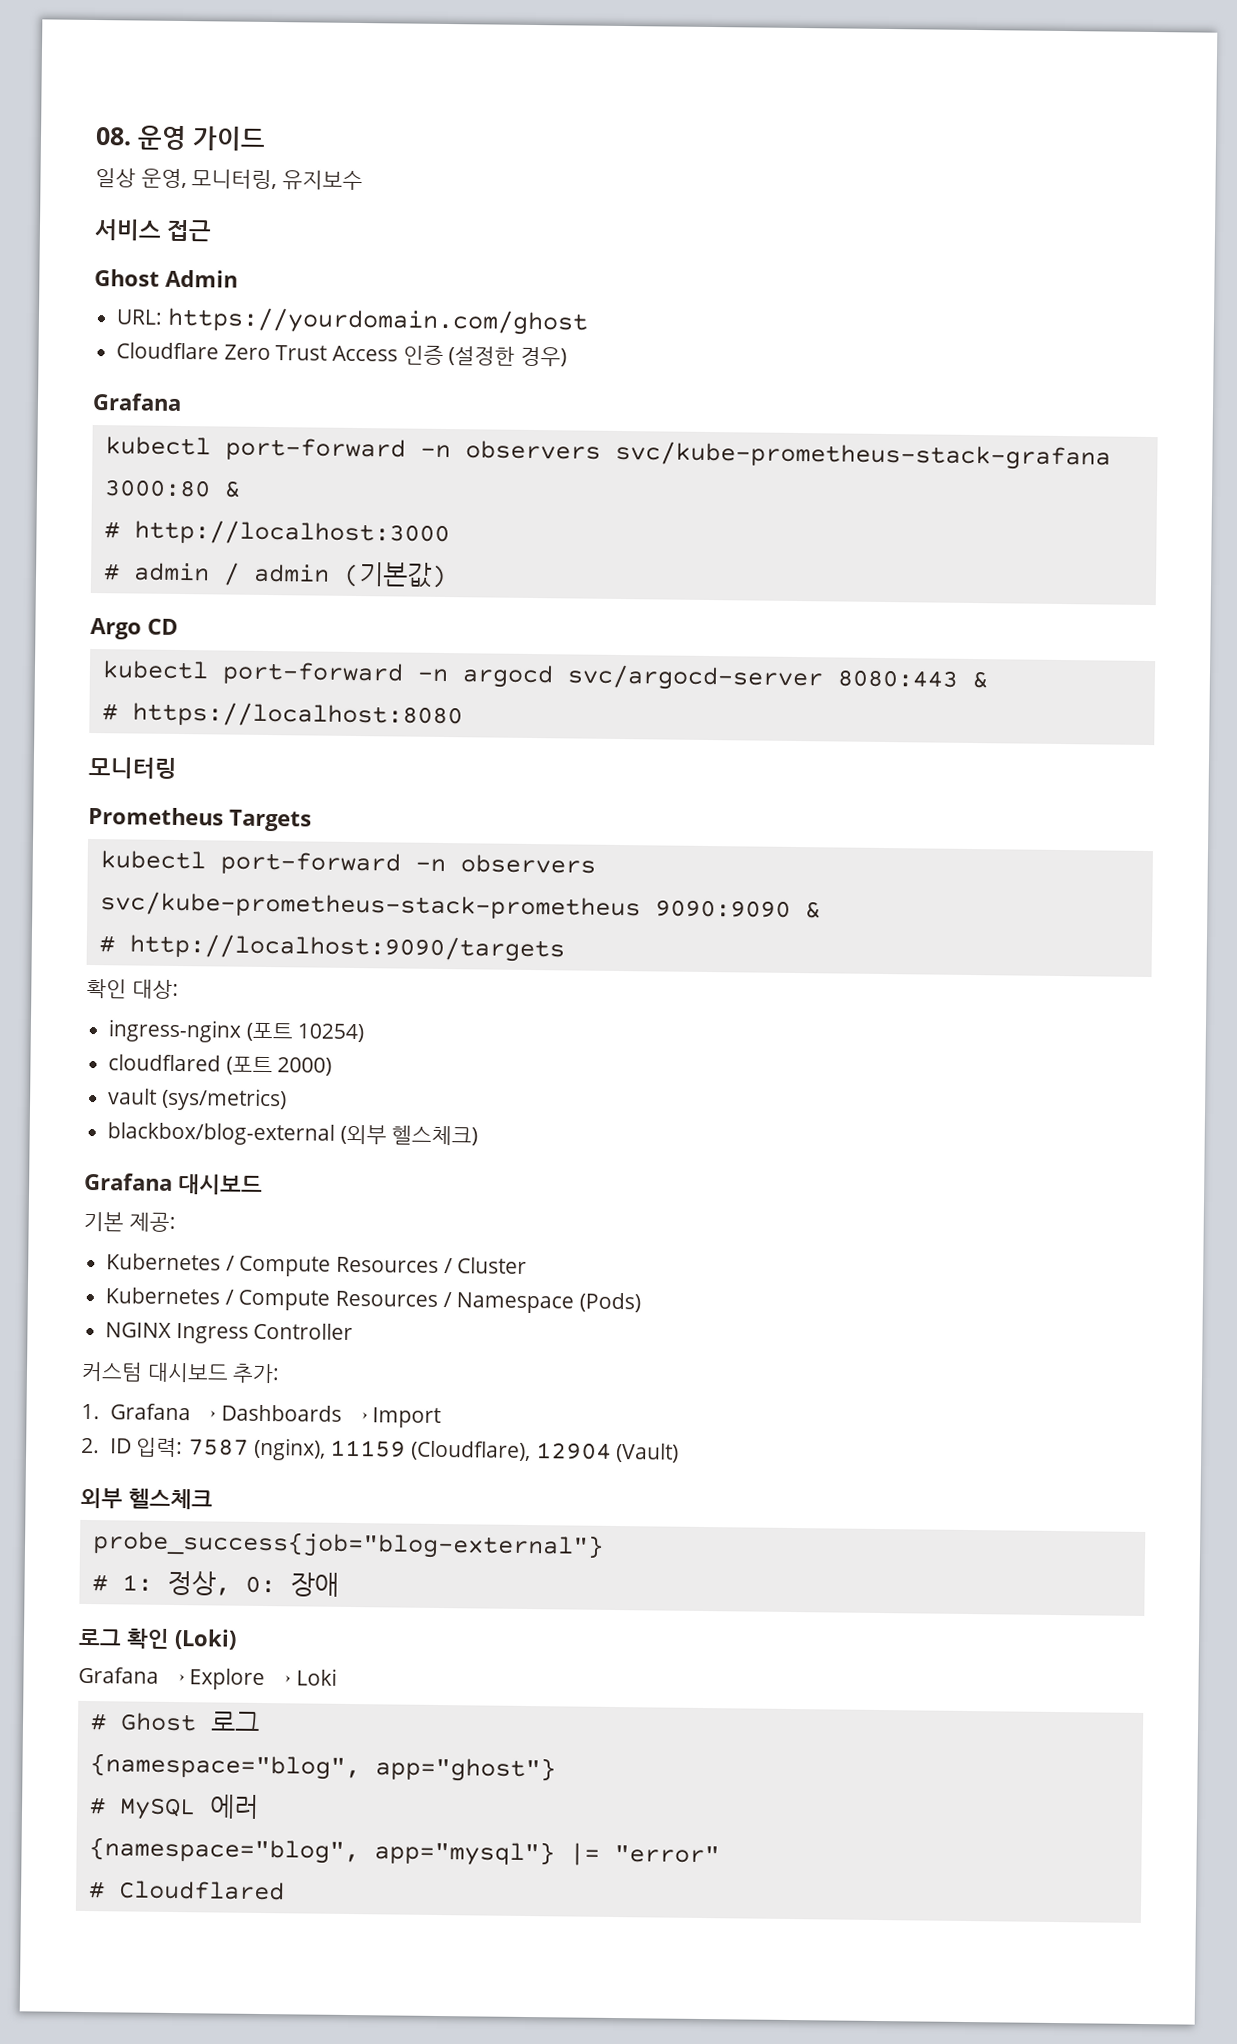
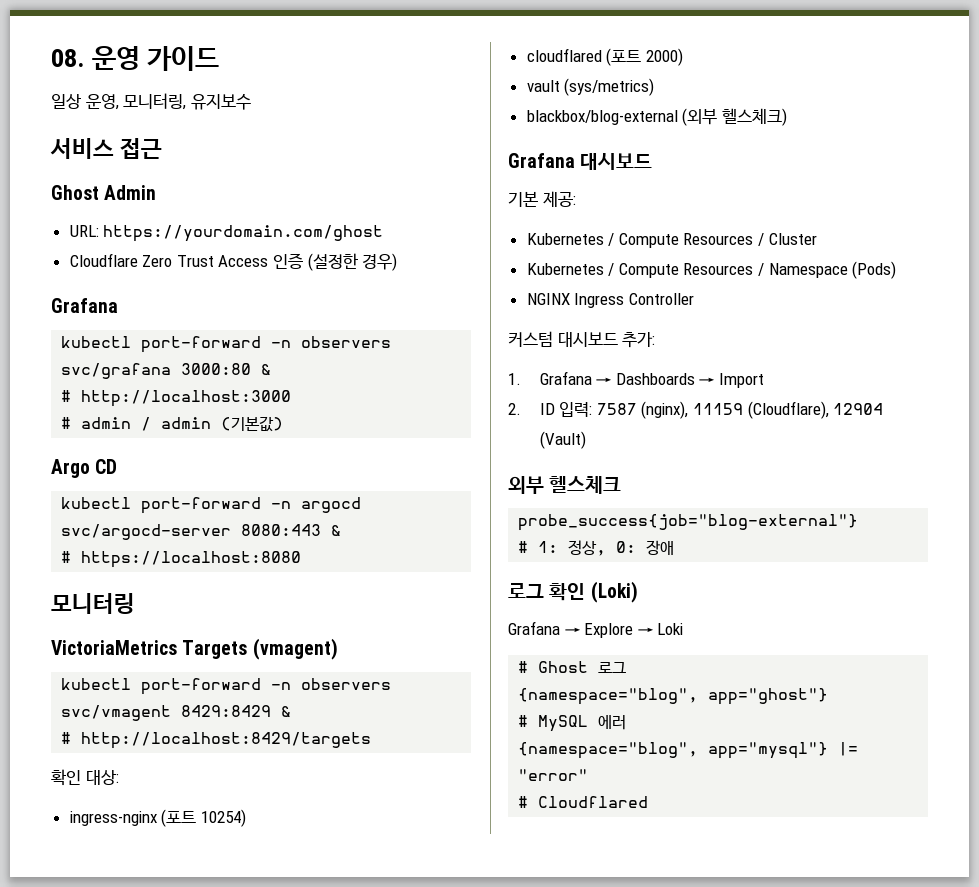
[614,440,1111,471] svc/kube-prometheus-stack-grafana -> [61,363,172,379] svc/grafana
[88,806,224,826] Prometheus -> [51,640,177,655] VictoriaMetrics
[99,850,596,876] [99,891,821,921] [98,933,565,963] // kubectl port-forward -n observers svc/kube-prometheus-stack-prometheus 9090:9090 & // # http://localhost:9090/targets -> [252,638,338,660] [61,678,392,695] [61,705,292,721] [61,732,372,749] (vmagent) // kubectl port-forward -n observers svc/vmagent 8429:8429 & // # http://localhost:8429/targets

